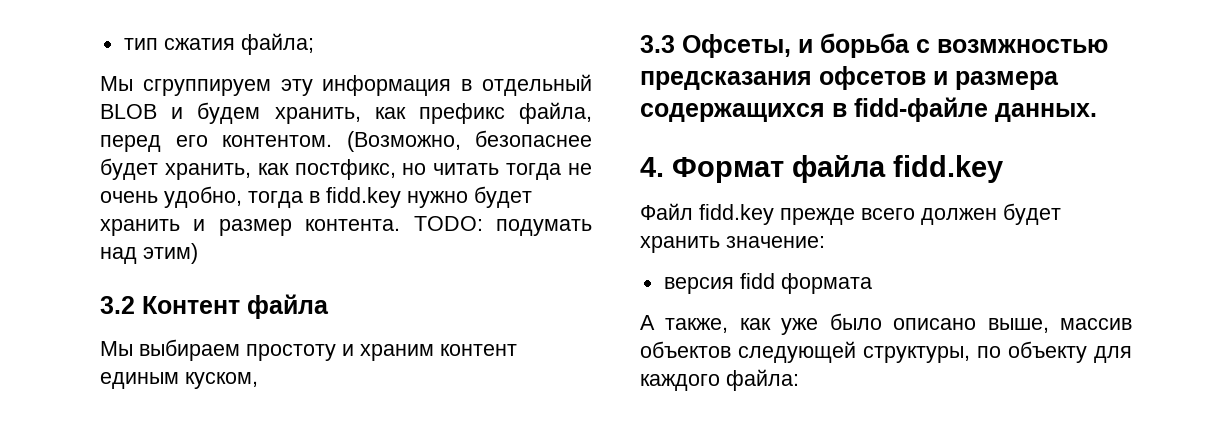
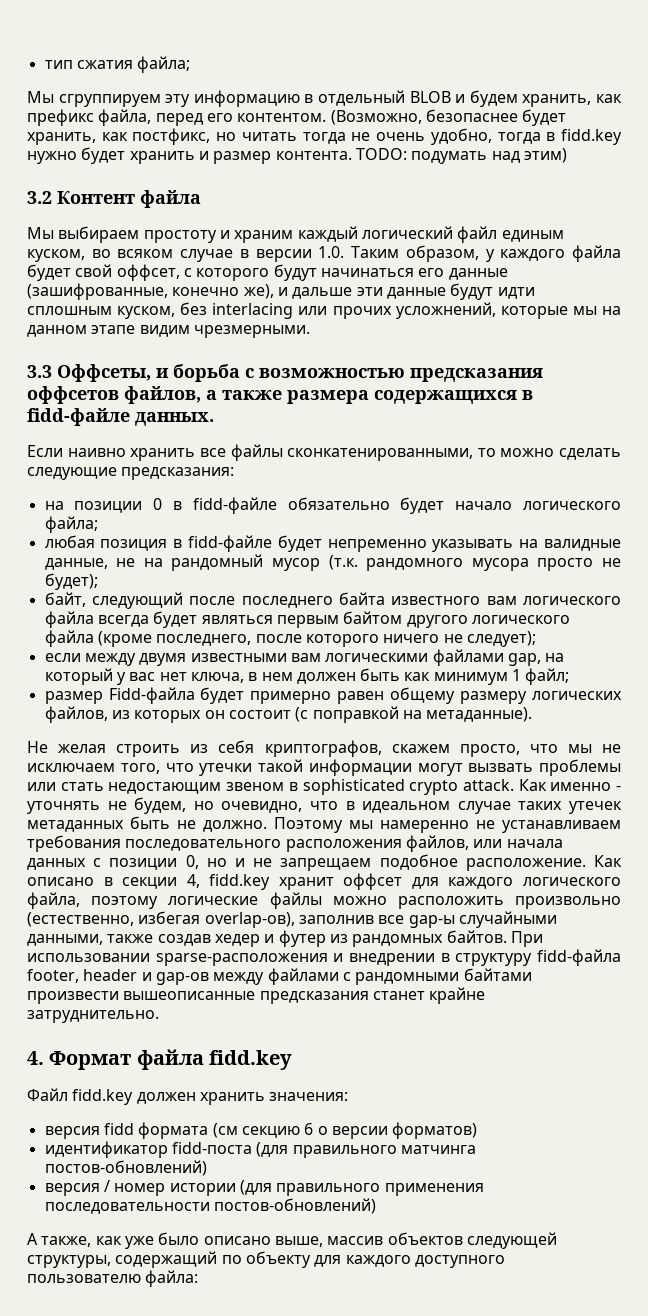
[322,75,452,96] информация -> [193,90,300,107] информацию
[440,344,517,356] контент -> [297,226,498,243] каждый логический файл
(258, 380) none -> [91,245,622,262] [27,264,508,281] [27,283,535,300] [27,302,621,319] [27,325,310,338] во всяком случае в версии 1.0. Таким образом, у каждого файла будет свой оффсет, с которого будут начинаться его данные (зашифрованные, конечно же), и дальше эти данные будут идти сплошным куском, без interlacing или прочих усложнений, которые мы на данном этапе видим чрезмерными.
[682,34,791,58] Офсеты, -> [57,364,151,382] Оффсеты,
[937,39,1108,53] [640,66,948,90] возмжностью предсказания офсетов и -> [259,368,543,382] [27,386,282,404] возможностью предсказания оффсетов файлов, а также
(1097, 112) none -> [27,444,621,461] [27,467,235,480] [44,497,621,514] [44,516,98,533] [44,535,622,552] [44,554,622,571] [44,573,98,590] [44,592,621,609] [44,611,570,628] [44,630,536,647] [44,649,565,666] [44,668,570,685] [44,687,622,704] [44,706,533,723] [27,740,622,757] [27,759,621,776] [27,779,621,795] [27,797,623,814] [27,816,621,833] [27,835,563,852] [27,854,623,871] [27,873,621,890] [27,892,622,909] [27,911,557,928] [27,930,543,947] [27,949,622,966] [27,968,532,985] [27,987,486,1004] [27,1010,159,1023] // Если наивно хранить все файлы сконкатенированными, то можно сделать следующие предсказания: // на позиции 0 в fidd-файле обязательно будет начало логического файла; // любая позиция в fidd-файле будет непременно указывать на валидные данные, не на рандомный мусор (т.к. рандомного мусора просто не будет); // байт, следующий после последнего байта известного вам логического файла всегда будет являться первым байтом другого логического файла (кроме последнего, после которого ничего не следует); // если между двумя известными вам логическими файлами gap, на который у вас нет ключа, в нем должен быть как минимум 1 файл; // размер Fidd-файла будет примерно равен общему размеру логических файлов, из которых он состоит (с поправкой на метаданные). // Не желая строить из себя криптографов, скажем просто, что мы не исключаем того, что утечки такой информации могут вызвать проблемы или стать недостающим звеном в sophisticated crypto attack. Как именно - уточнять не будем, но очевидно, что в идеальном случае таких утечек метаданных быть не должно. Поэтому мы намеренно не устанавливаем требования последовательного расположения файлов, или начала данных с позиции 0, но и не запрещаем подобное расположение. Как описано в секции 4, fidd.key хранит оффсет для каждого логического файла, поэтому логические файлы можно расположить произвольно (естественно, избегая overlap-ов), заполнив все gap-ы случайными данными, также создав хедер и футер из рандомных байтов. При использовании sparse-расположения и внедрении в структуру fidd-файла footer, header и gap-ов между файлами c рандомными байтами произвести вышеописанные предсказания станет крайне затруднительно.
[780,203,1061,225] [640,236,825,253] [663,273,872,294] прежде всего должен будет хранить значение: // версия fidd формата -> [136,1092,349,1105] [44,1122,478,1139] [44,1141,476,1158] [44,1160,207,1176] [44,1180,484,1196] [44,1198,376,1214] должен хранить значения: // версия fidd формата (см секцию 6 о версии форматов) // идентификатор fidd-поста (для правильного матчинга постов-обновлений) // версия / номер истории (для правильного применения последовательности постов-обновлений)
(970, 354) none -> [115,1251,218,1268] содержащий
(720, 382) none -> [414,1255,505,1268] [27,1274,141,1283] доступного пользователю

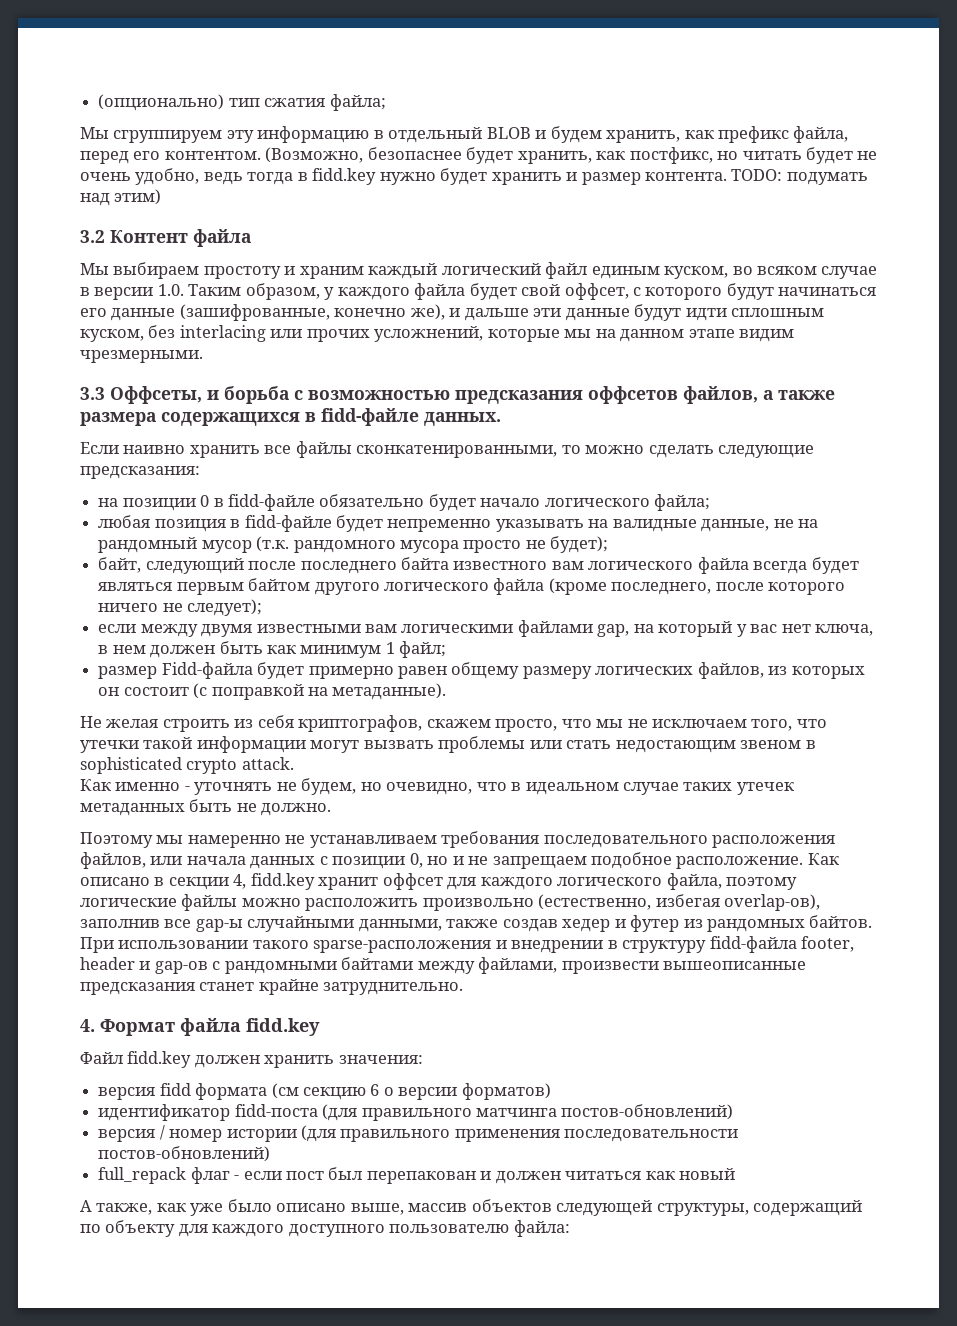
(44, 64) none -> [98,94,225,111] (опционально)
[302,132,346,144] тогда -> [806,147,854,164] будет
(492, 136) none -> [203,172,243,185] ведь
(514, 785) none -> (294, 763) //
(267, 826) none -> (332, 809) //
(150, 957) none -> [252,940,309,949] такого
[213,968,339,985] между файлами -> (208, 967) none
(532, 974) none -> [417,957,558,974] между файлами,
(376, 1206) none -> [98,1167,736,1184] // full_repack флаг - если пост был перепакован и должен читаться как новый

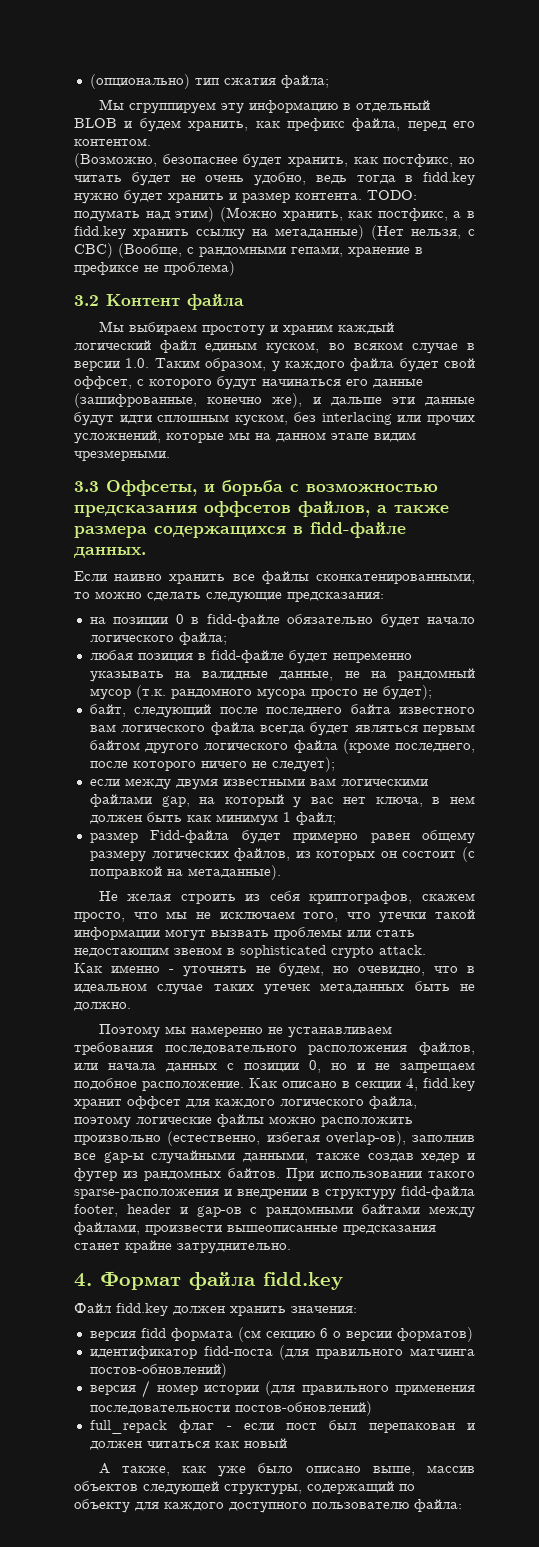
(261, 155) none -> (151, 142) //
(162, 197) none -> [219,207,475,222] [74,225,475,240] [74,243,423,258] [74,261,235,276] (Можно хранить, как постфикс, а в fidd.key хранить ссылку на метаданные) (Нет нельзя, с CBC) (Вообще, с рандомными гепами, хранение в префиксе не проблема)

